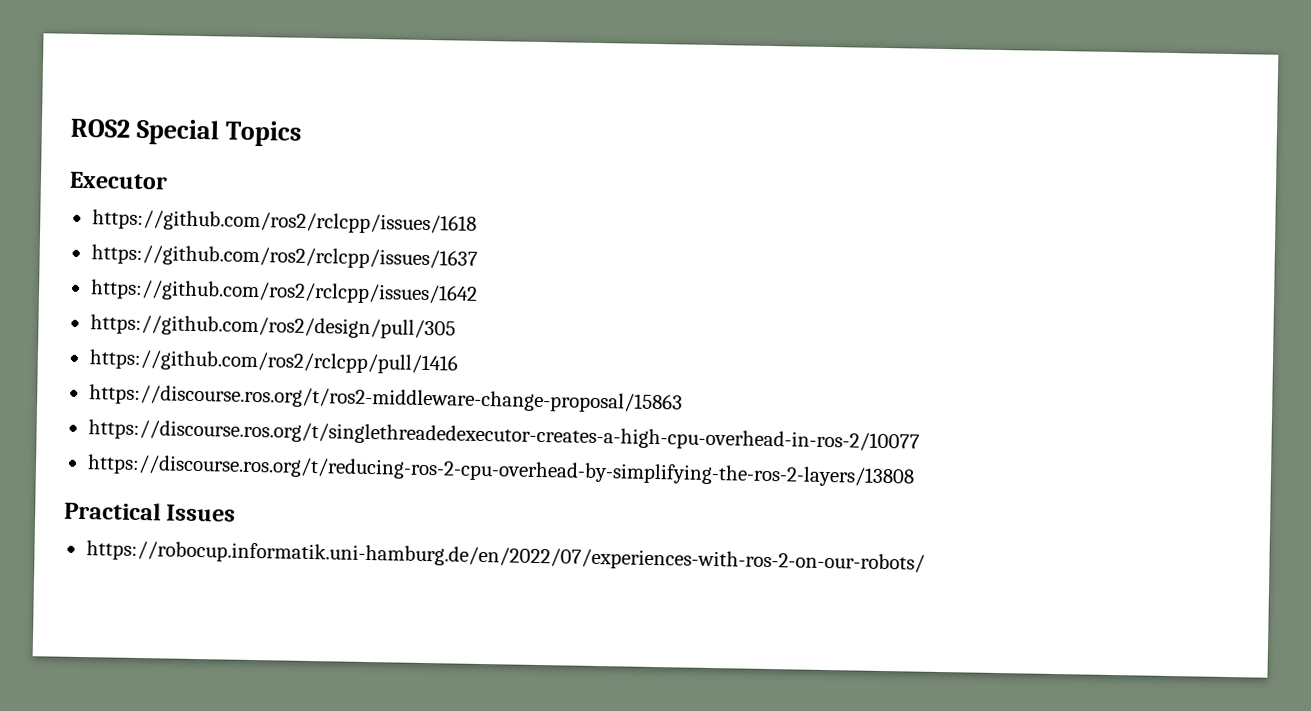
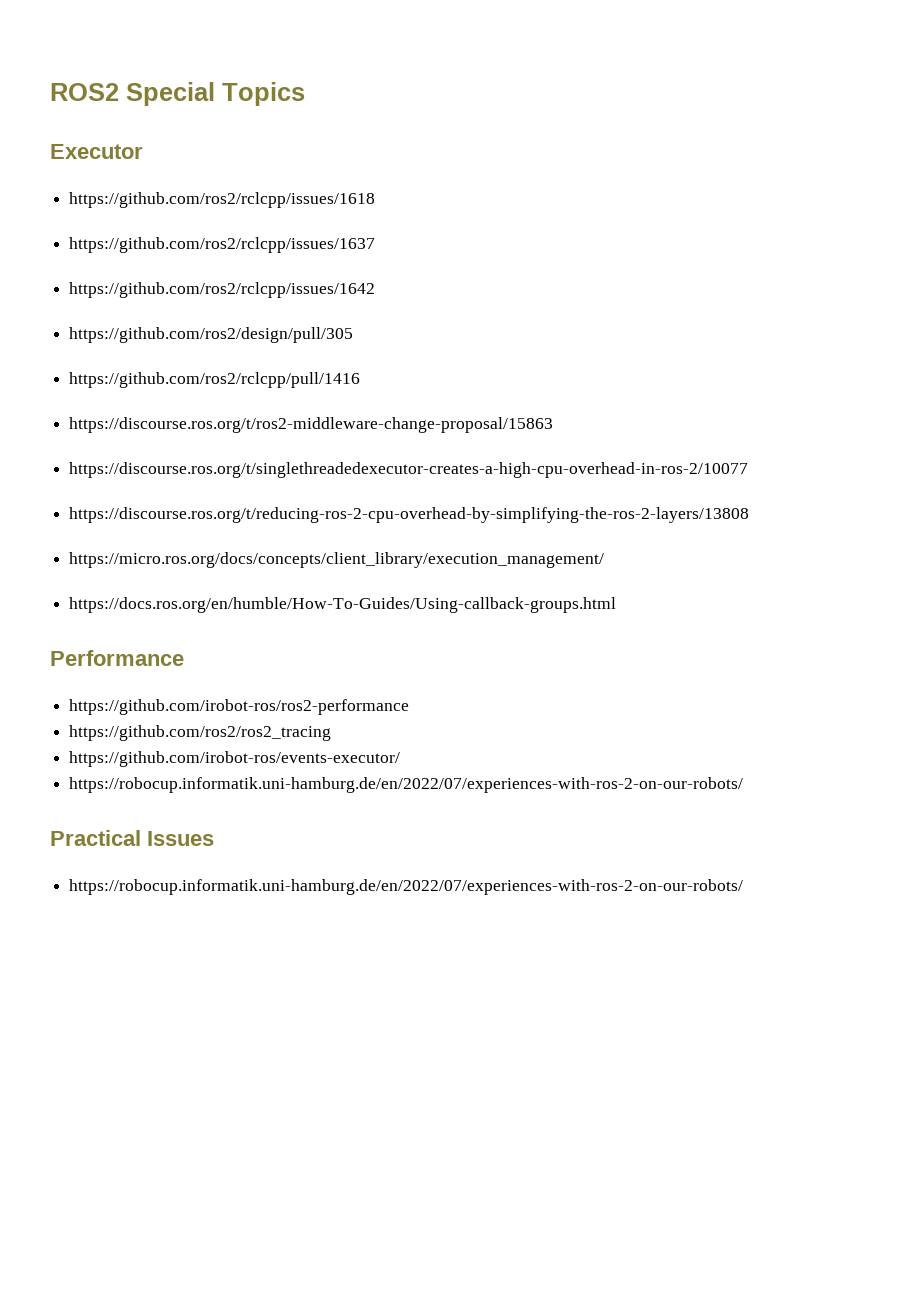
(915, 471) none -> [69,552,605,568] [69,597,617,613] [50,650,184,666] [69,699,410,715] [69,725,332,741] [69,751,401,767] [69,777,744,793] // https://micro.ros.org/docs/concepts/client_library/execution_management/ // https://docs.ros.org/en/humble/How-To-Guides/Using-callback-groups.html // Performance // https://github.com/irobot-ros/ros2-performance // https://github.com/ros2/ros2_tracing // https://github.com/irobot-ros/events-executor/ // https://robocup.informatik.uni-hamburg.de/en/2022/07/experiences-with-ros-2-on-our-robots/

